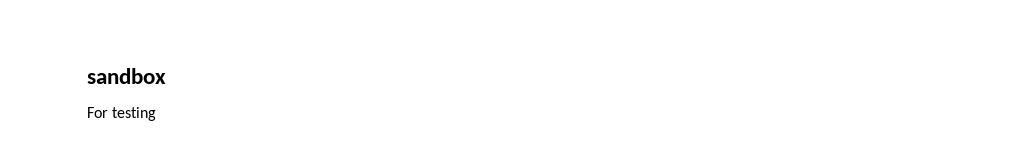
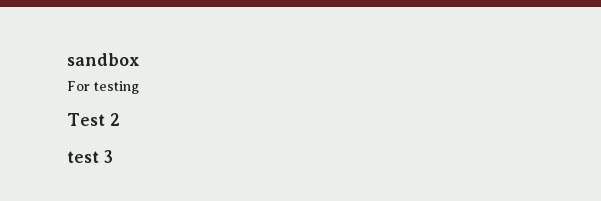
(157, 114) none -> [67,113,120,126] [67,150,113,163] // Test 2 // test 3

